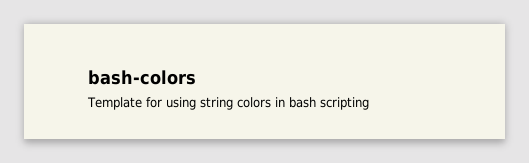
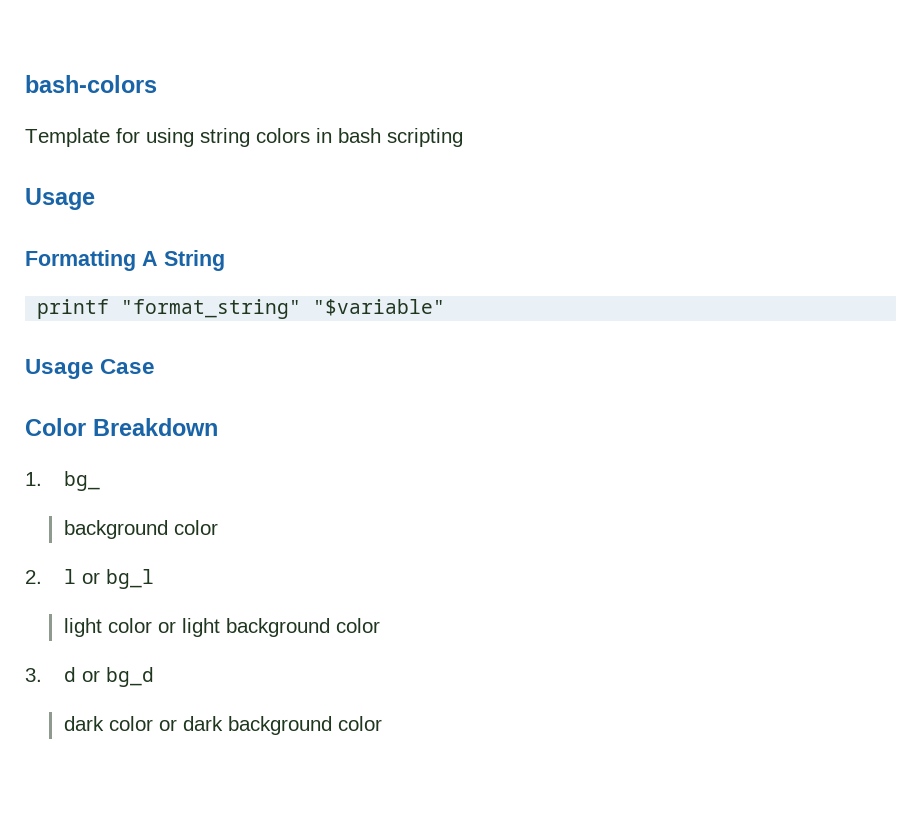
(369, 103) none -> [25,188,95,210] [25,250,225,271] [37,299,446,319] [25,359,156,379] [25,418,218,436] [25,471,100,491] [63,520,218,539] [25,569,154,589] [63,618,380,637] [25,667,154,687] [63,716,382,735] // Usage // Formatting A String // printf "format_string" "$variable" // Usage Case // Color Breakdown // 1. bg_ // background color // 2. l or bg_l // light color or light background color // 3. d or bg_d // dark color or dark background color

